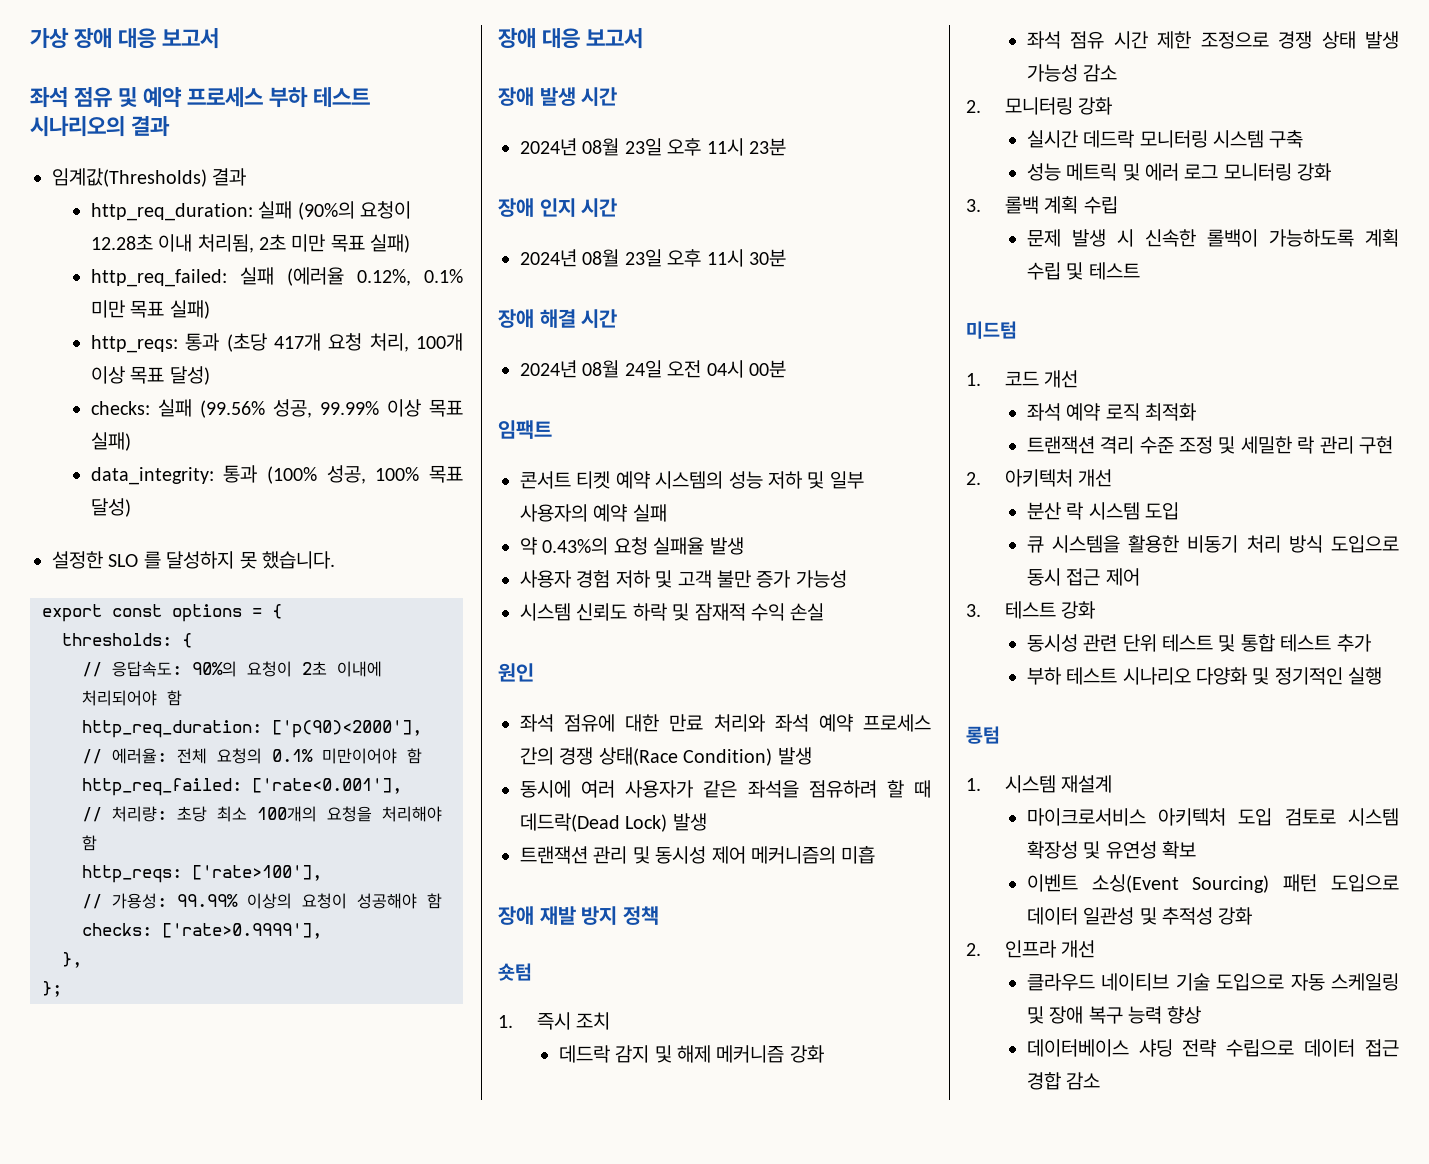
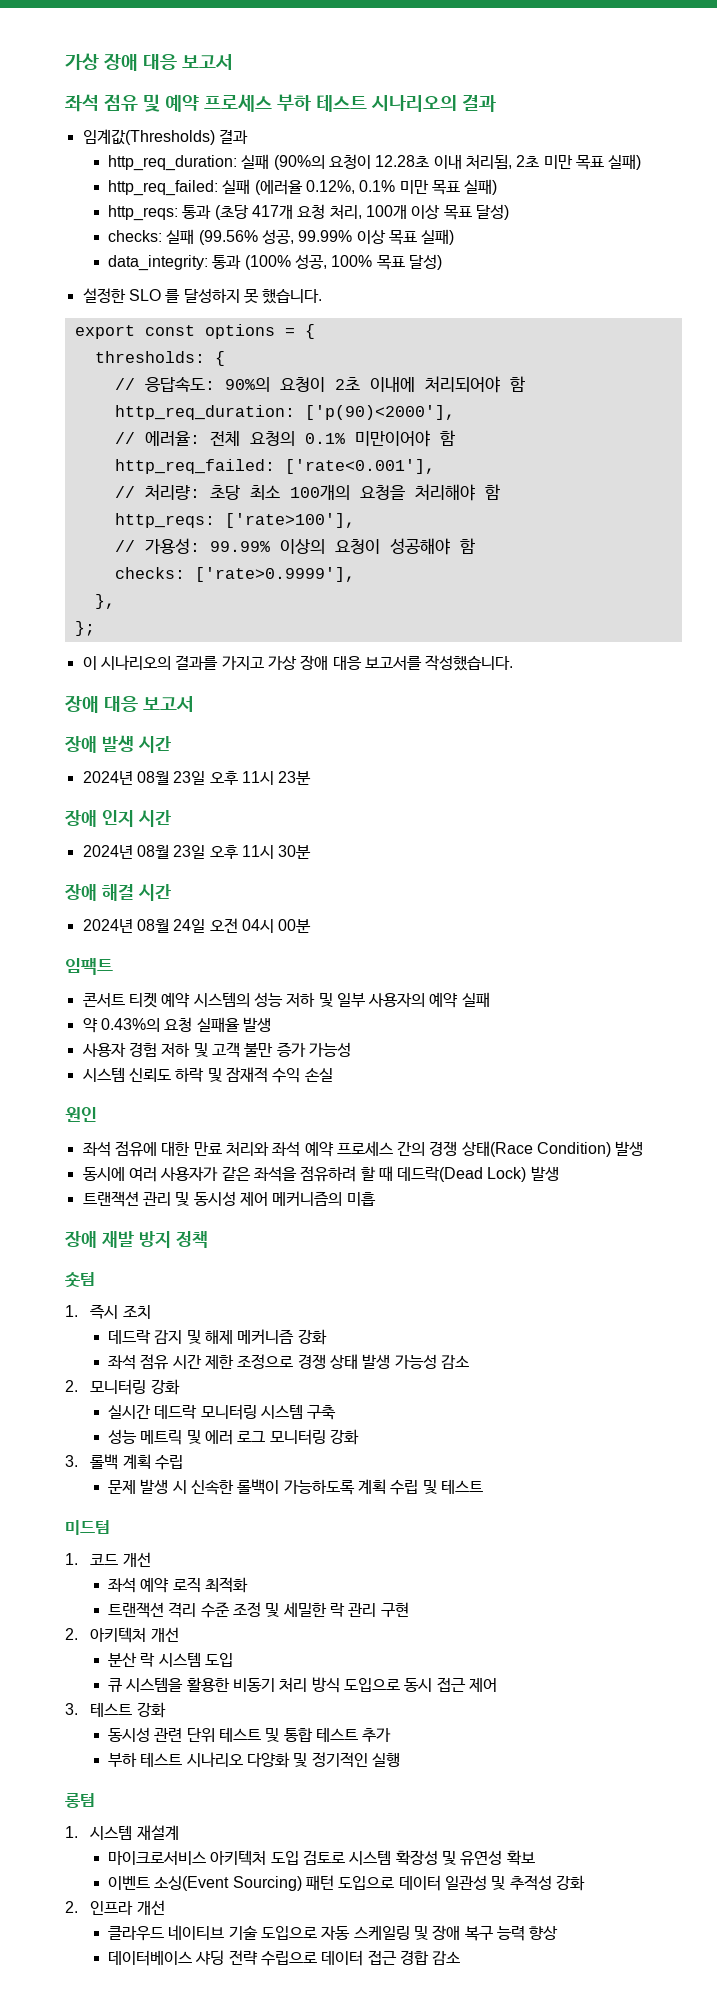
(62, 989) none -> [82,655,514,671] // 이 시나리오의 결과를 가지고 가상 장애 대응 보고서를 작성했습니다.

